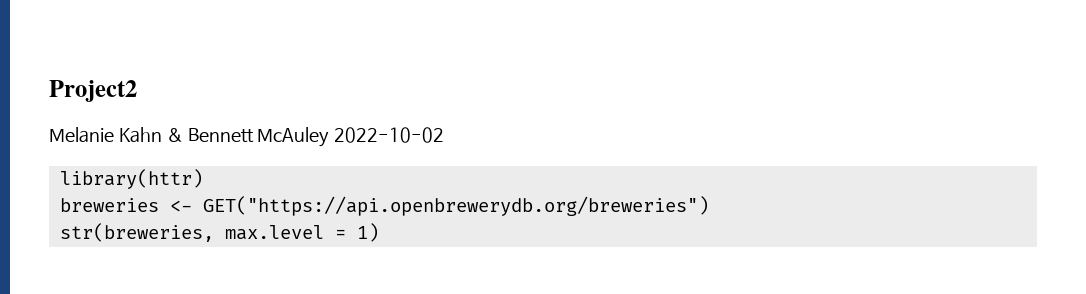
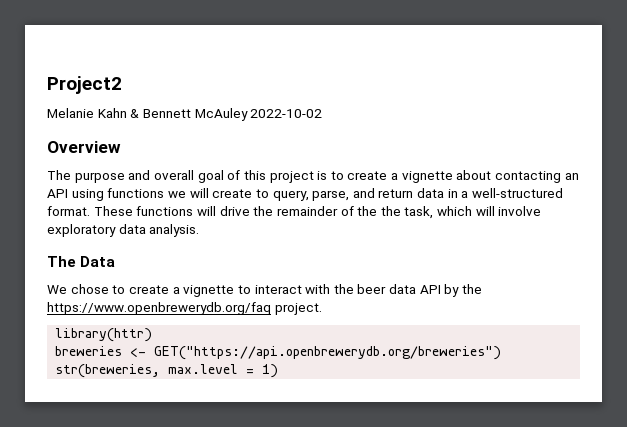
(445, 135) none -> [47,141,121,153] [47,170,579,183] [47,188,564,201] [47,206,542,219] [47,224,200,237] [47,256,116,267] [47,284,483,297] [47,302,322,315] // Overview // The purpose and overall goal of this project is to create a vignette about contacting an API using functions we will create to query, parse, and return data in a well-structured format. These functions will drive the remainder of the the task, which will involve exploratory data analysis. // The Data // We chose to create a vignette to interact with the beer data API by the https://www.openbrewerydb.org/faq project.

